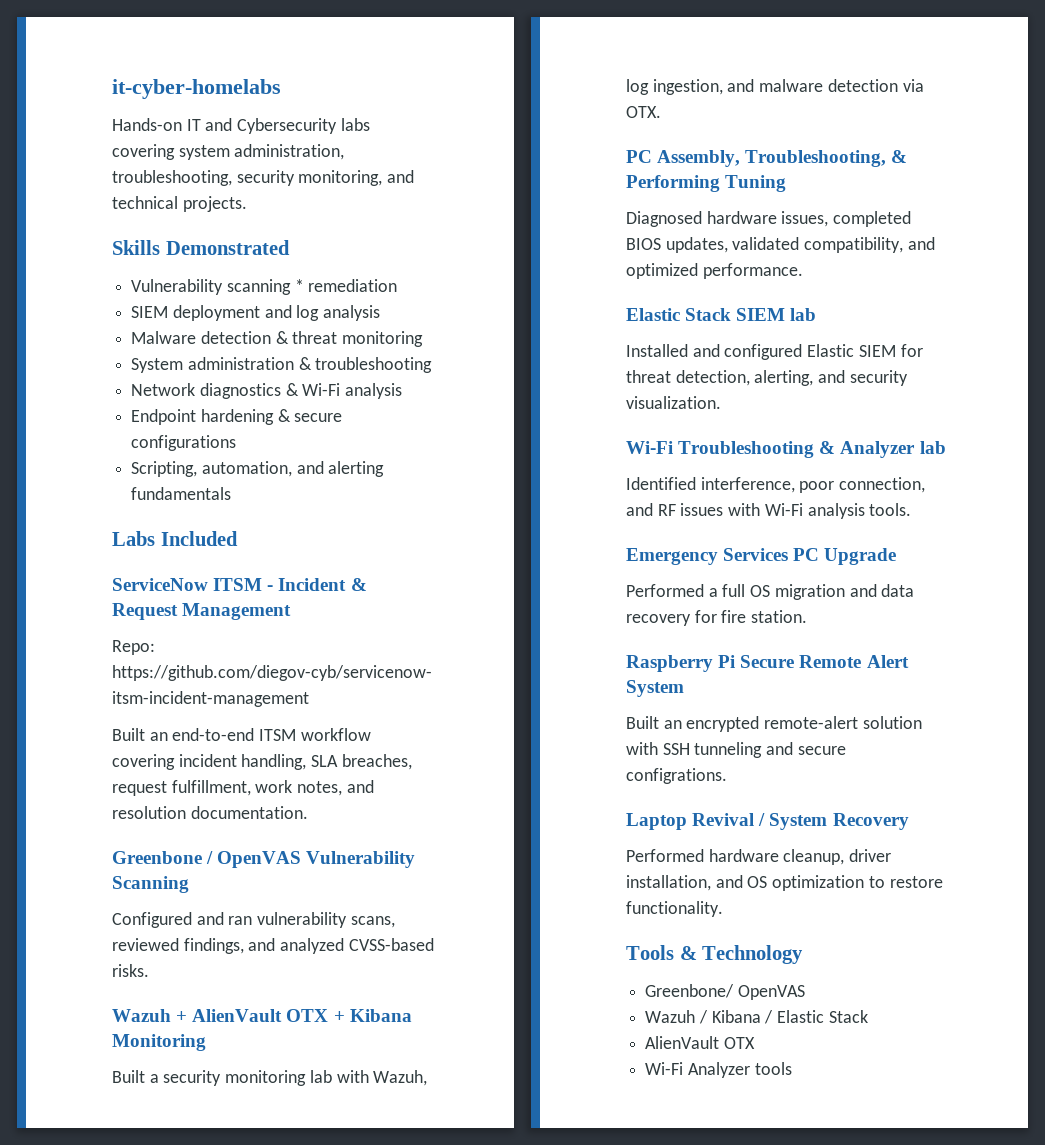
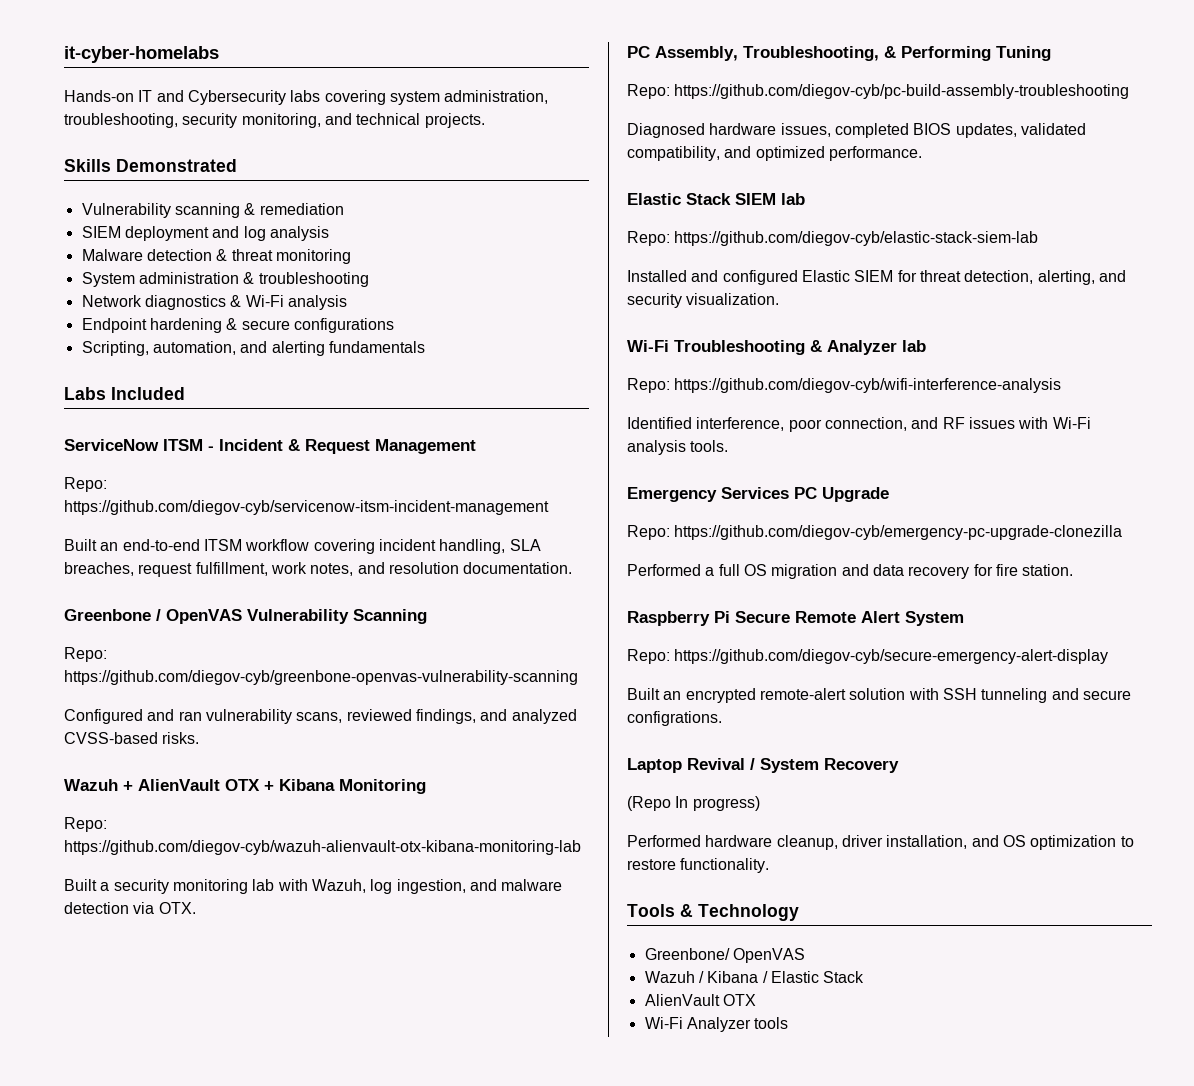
[294,279,304,292] * -> [244,203,256,215] &
(189, 884) none -> [64,647,107,662] [64,670,578,685] // Repo: https://github.com/diegov-cyb/greenbone-openvas-vulnerability-scanning
(206, 1042) none -> [64,817,107,832] [64,840,581,855] // Repo: https://github.com/diegov-cyb/wazuh-alienvault-otx-kibana-monitoring-lab
(787, 183) none -> [627,84,1130,99] // Repo: https://github.com/diegov-cyb/pc-build-assembly-troubleshooting
(817, 314) none -> [627,231,1039,246] // Repo: https://github.com/diegov-cyb/elastic-stack-siem-lab
(946, 447) none -> [627,378,1062,393] // Repo: https://github.com/diegov-cyb/wifi-interference-analysis
(897, 556) none -> [627,525,1123,540] // Repo: https://github.com/diegov-cyb/emergency-pc-upgrade-clonezilla
(684, 688) none -> [627,649,1109,664] // Repo: https://github.com/diegov-cyb/secure-emergency-alert-display
(909, 821) none -> [627,796,760,811] // (Repo In progress)

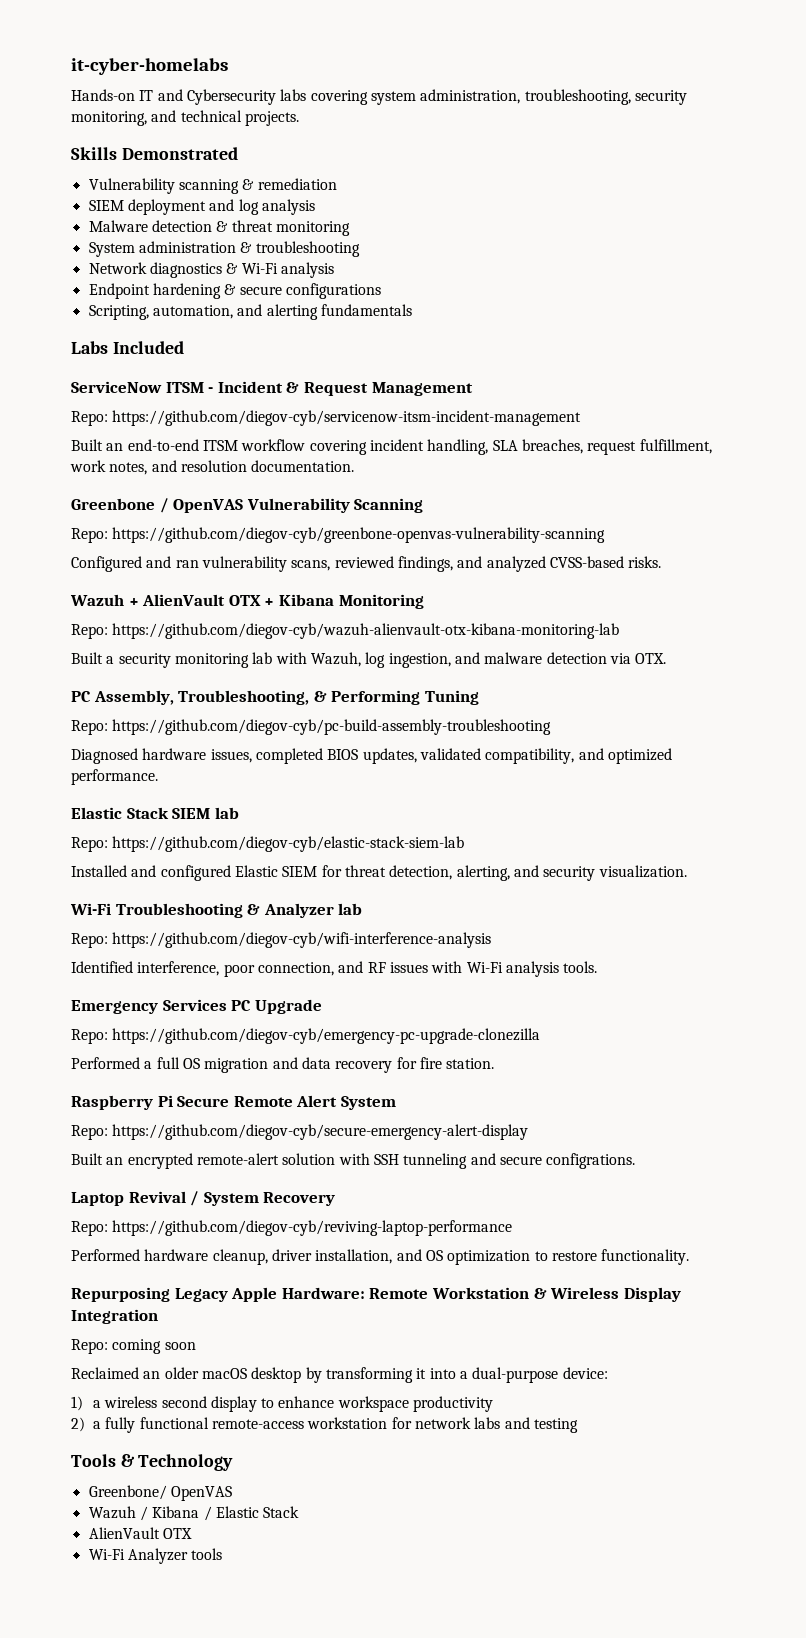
[627,796,760,811] (Repo In progress) -> [71,1220,513,1236] Repo: https://github.com/diegov-cyb/reviving-laptop-performance
(770, 865) none -> [71,1287,681,1302] [71,1309,158,1324] [71,1339,196,1354] [71,1367,608,1383] [71,1396,494,1412] [71,1417,578,1433] // Repurposing Legacy Apple Hardware: Remote Workstation & Wireless Display Integration // Repo: coming soon // Reclaimed an older macOS desktop by transforming it into a dual-purpose device: // 1) a wireless second display to enhance workspace productivity // 2) a fully functional remote-access workstation for network labs and testing

